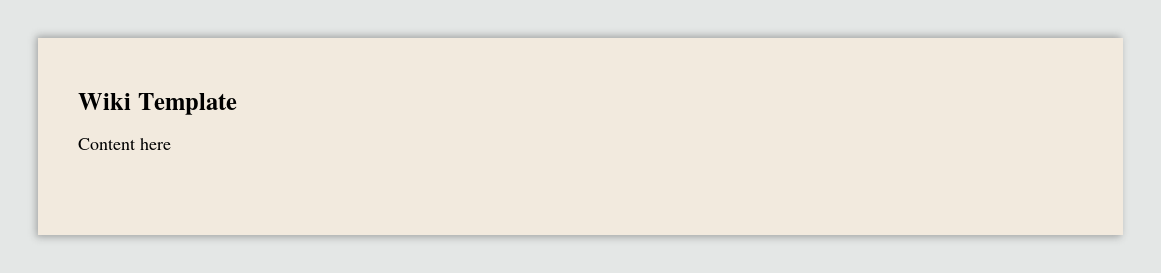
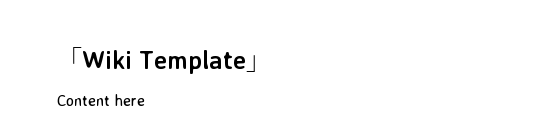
(78, 101) none -> [57,47,82,69] 「
(237, 104) none -> [245,55,271,72] 」

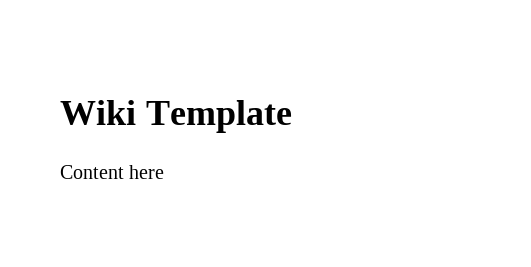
[57,47,82,69] 「 -> (60, 112) none
[245,55,271,72] 」 -> (292, 116) none

